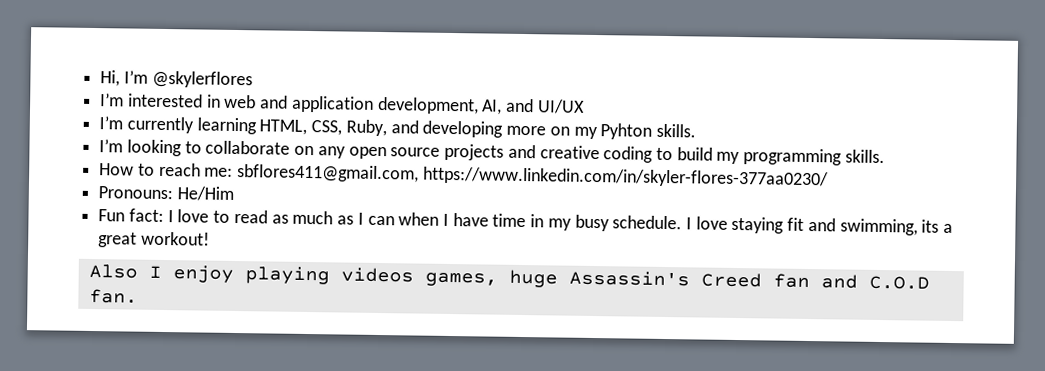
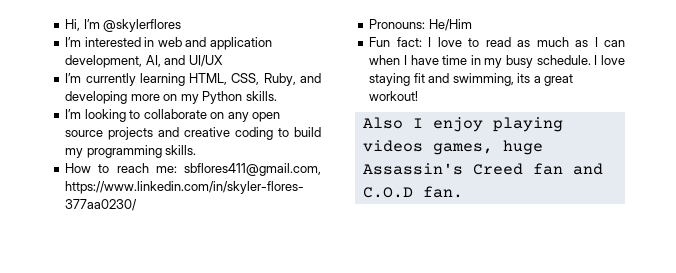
[600,123,653,140] Pyhton -> [202,91,243,104] Python

